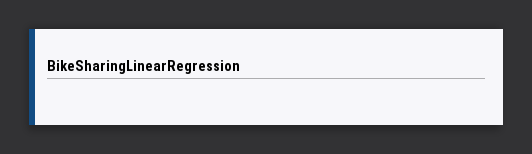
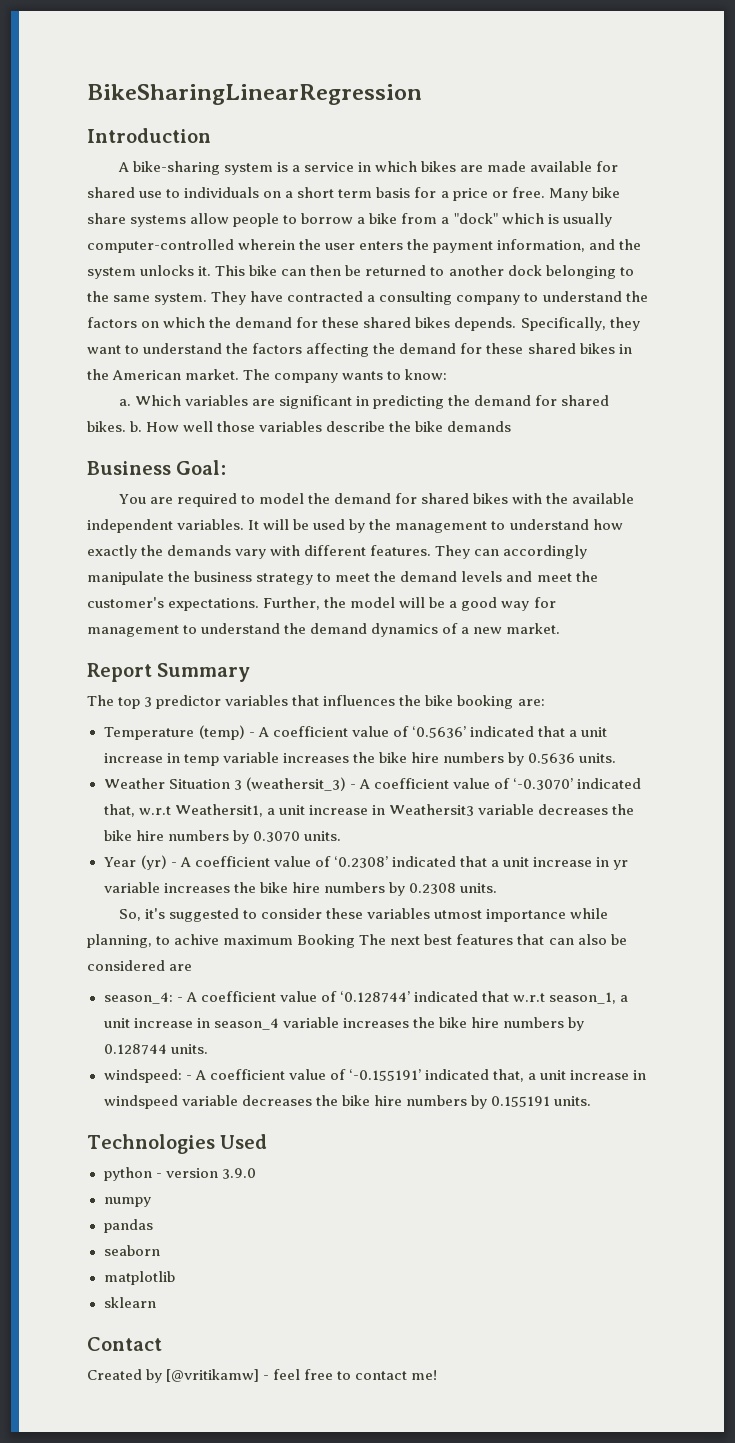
(240, 67) none -> [87,128,211,143] [117,161,619,175] [87,187,620,201] [87,213,612,227] [87,239,642,253] [87,265,634,279] [87,291,648,305] [87,317,640,331] [87,343,632,357] [87,369,448,383] [118,395,610,409] [87,421,512,432] [87,460,227,475] [118,493,635,507] [87,519,623,533] [87,545,588,559] [87,571,598,585] [87,597,556,611] [87,623,561,637] [87,663,251,682] [87,695,545,709] [103,725,608,740] [103,752,617,766] [103,777,642,791] [103,804,634,817] [103,830,341,844] [103,855,629,870] [103,882,497,896] [118,908,609,922] [87,934,627,948] [87,960,193,971] [103,991,629,1004] [103,1017,584,1031] [103,1044,208,1055] [103,1069,647,1083] [103,1095,591,1109] [87,1134,268,1154] [103,1167,256,1181] [103,1197,151,1207] [103,1219,153,1233] [103,1245,160,1256] [103,1271,175,1285] [103,1297,156,1308] [87,1337,162,1351] [87,1369,438,1383] // Introduction // A bike-sharing system is a service in which bikes are made available for shared use to individuals on a short term basis for a price or free. Many bike share systems allow people to borrow a bike from a "dock" which is usually computer-controlled wherein the user enters the payment information, and the system unlocks it. This bike can then be returned to another dock belonging to the same system. They have contracted a consulting company to understand the factors on which the demand for these shared bikes depends. Specifically, they want to understand the factors affecting the demand for these shared bikes in the American market. The company wants to know: // a. Which variables are significant in predicting the demand for shared bikes. b. How well those variables describe the bike demands // Business Goal: // You are required to model the demand for shared bikes with the available independent variables. It will be used by the management to understand how exactly the demands vary with different features. They can accordingly manipulate the business strategy to meet the demand levels and meet the customer's expectations. Further, the model will be a good way for management to understand the demand dynamics of a new market. // Report Summary // The top 3 predictor variables that influences the bike booking are: // Temperature (temp) - A coefficient value of ‘0.5636’ indicated that a unit increase in temp variable increases the bike hire numbers by 0.5636 units. // Weather Situation 3 (weathersit_3) - A coefficient value of ‘-0.3070’ indicated that, w.r.t Weathersit1, a unit increase in Weathersit3 variable decreases the bike hire numbers by 0.3070 units. // Year (yr) - A coefficient value of ‘0.2308’ indicated that a unit increase in yr variable increases the bike hire numbers by 0.2308 units. // So, it's suggested to consider these variables utmost importance while planning, to achive maximum Booking The next best features that can also be considered are // season_4: - A coefficient value of ‘0.128744’ indicated that w.r.t season_1, a unit increase in season_4 variable increases the bike hire numbers by 0.128744 units. // windspeed: - A coefficient value of ‘-0.155191’ indicated that, a unit increase in windspeed variable decreases the bike hire numbers by 0.155191 units. // Technologies Used // python - version 3.9.0 // numpy // pandas // seaborn // matplotlib // sklearn // Contact // Created by [@vritikamw] - feel free to contact me!

